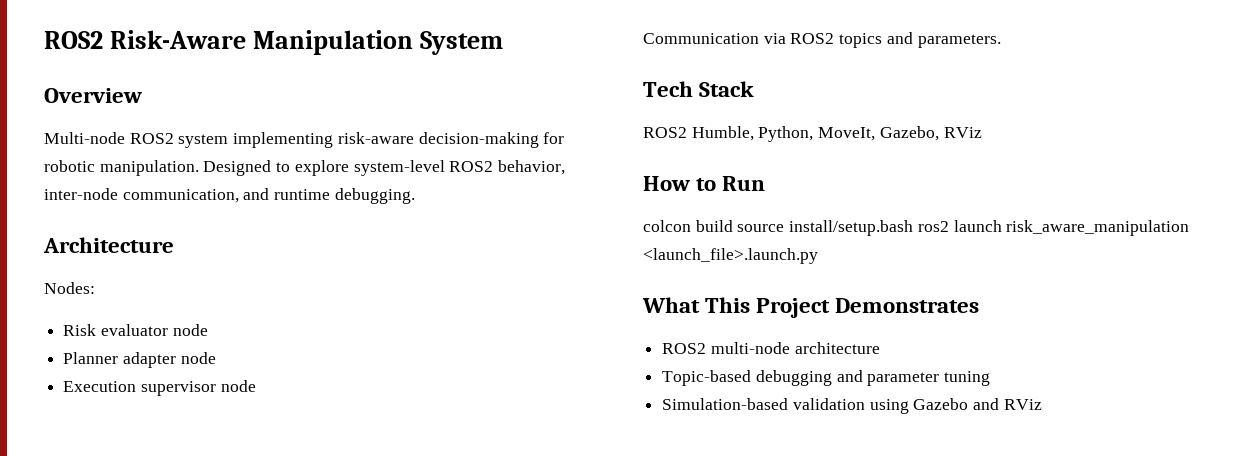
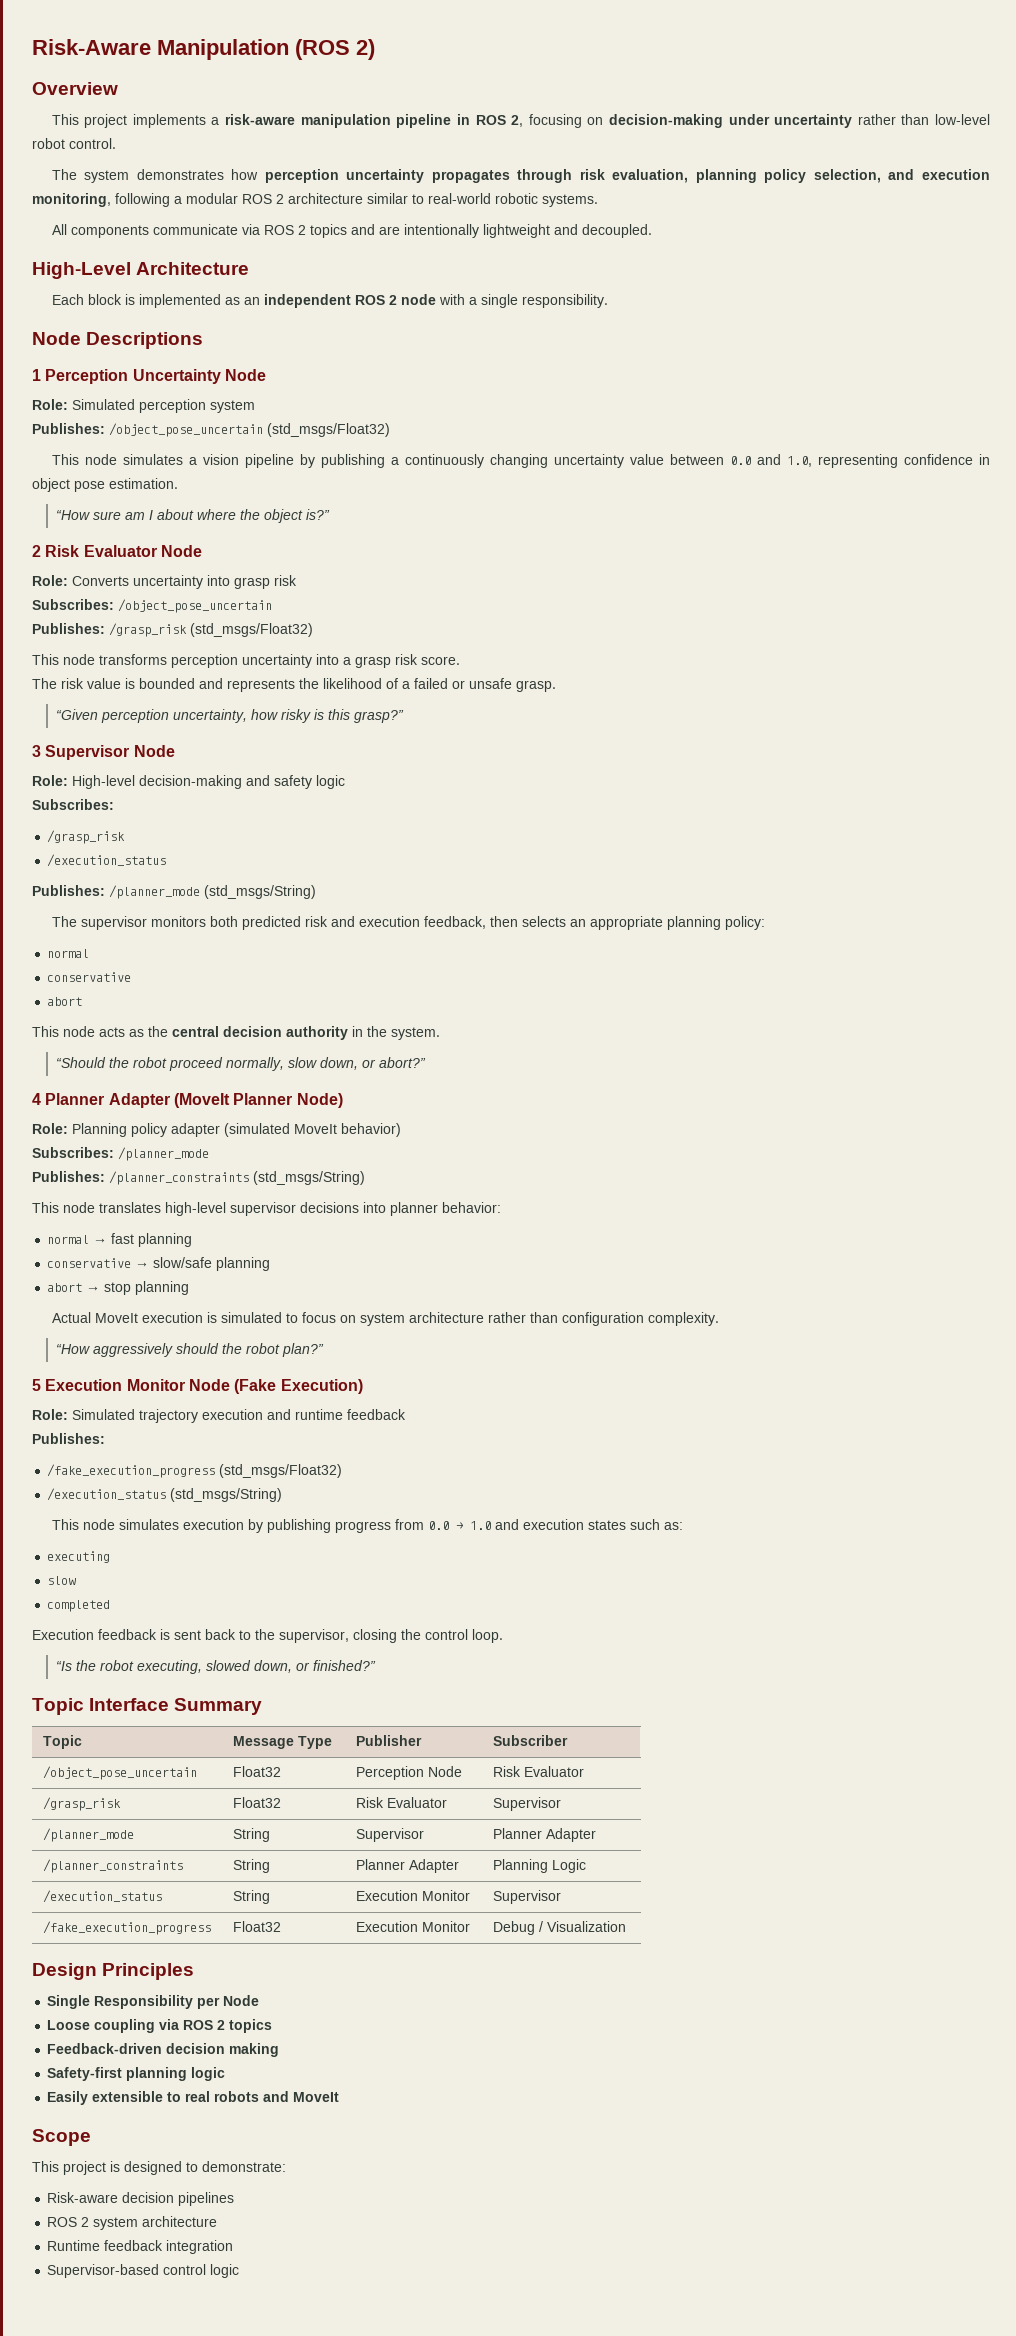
[44,31,103,49] ROS2 -> (32, 47) none
[420,31,504,55] System -> [295,39,375,60] (ROS 2)
[44,132,565,148] [44,160,566,176] [44,188,415,204] [43,237,174,253] [44,282,95,294] [63,324,208,336] [63,352,216,368] [63,380,256,396] [643,32,1001,48] [643,81,755,97] [643,126,982,142] [643,176,766,191] [643,220,1190,236] [643,248,818,264] [642,297,980,318] [662,342,880,354] [662,370,991,386] [662,398,1042,414] Multi-node ROS2 system implementing risk-aware decision-making for robotic manipulation. Designed to explore system-level ROS2 behavior, inter-node communication, and runtime debugging. // Architecture // Nodes: // Risk evaluator node // Planner adapter node // Execution supervisor node // Communication via ROS2 topics and parameters. // Tech Stack // ROS2 Humble, Python, MoveIt, Gazebo, RViz // How to Run // colcon build source install/setup.bash ros2 launch risk_aware_manipulation <launch_file>.launch.py // What This Project Demonstrates // ROS2 multi-node architecture // Topic-based debugging and parameter tuning // Simulation-based validation using Gazebo and RViz -> [51,114,990,128] [32,138,116,149] [51,169,991,183] [32,193,598,207] [51,224,652,238] [32,262,250,279] [51,294,608,308] [32,332,204,349] [32,369,266,384] [32,399,255,413] [32,423,390,437] [51,454,990,468] [32,478,178,492] [55,509,330,523] [32,545,202,557] [32,575,297,589] [32,599,272,613] [32,623,313,637] [32,654,460,668] [32,678,556,692] [55,709,404,723] [32,745,175,760] [32,775,345,789] [32,799,114,810] [47,830,126,844] [47,854,167,867] [32,885,316,899] [51,916,765,930] [47,949,90,958] [47,972,132,982] [47,997,83,1006] [32,1026,440,1040] [55,1057,426,1071] [32,1093,343,1108] [32,1123,401,1137] [32,1147,209,1161] [32,1171,365,1185] [32,1202,501,1216] [47,1233,193,1247] [47,1257,271,1271] [47,1281,190,1295] [51,1312,719,1326] [55,1343,324,1357] [32,1379,363,1394] [32,1409,406,1423] [32,1433,105,1444] [47,1464,343,1478] [47,1488,283,1502] [51,1519,683,1533] [47,1551,111,1563] [47,1576,77,1585] [47,1600,111,1612] [32,1629,503,1643] [55,1660,376,1674] [32,1698,263,1715] [42,1735,82,1749] [232,1736,332,1749] [355,1735,422,1746] [492,1735,568,1746] [42,1766,197,1780] [232,1766,281,1777] [355,1766,462,1780] [492,1766,584,1777] [42,1797,121,1811] [232,1797,281,1808] [355,1797,447,1808] [492,1797,561,1811] [42,1828,134,1842] [232,1828,270,1842] [355,1828,424,1842] [492,1828,596,1842] [42,1859,183,1873] [232,1859,270,1873] [355,1859,459,1873] [492,1859,586,1873] [42,1890,162,1903] [232,1890,270,1904] [355,1890,470,1901] [492,1890,561,1904] [42,1921,211,1935] [232,1921,281,1932] [355,1921,470,1932] [492,1921,626,1935] [32,1963,195,1980] [47,1995,260,2009] [47,2019,273,2033] [47,2043,280,2057] [47,2067,226,2081] [47,2091,340,2105] [32,2129,91,2146] [32,2161,286,2175] [47,2192,235,2206] [47,2216,218,2230] [47,2240,234,2254] [47,2264,240,2278] This project implements a risk-aware manipulation pipeline in ROS 2, focusing on decision-making under uncertainty rather than low-level robot control. // The system demonstrates how perception uncertainty propagates through risk evaluation, planning policy selection, and execution monitoring, following a modular ROS 2 architecture similar to real-world robotic systems. // All components communicate via ROS 2 topics and are intentionally lightweight and decoupled. // High-Level Architecture // Each block is implemented as an independent ROS 2 node with a single responsibility. // Node Descriptions // 1 Perception Uncertainty Node // Role: Simulated perception system // Publishes: /object_pose_uncertain (std_msgs/Float32) // This node simulates a vision pipeline by publishing a continuously changing uncertainty value between 0.0 and 1.0, representing confidence in object pose estimation. // “How sure am I about where the object is?” // 2 Risk Evaluator Node // Role: Converts uncertainty into grasp risk // Subscribes: /object_pose_uncertain // Publishes: /grasp_risk (std_msgs/Float32) // This node transforms perception uncertainty into a grasp risk score. // The risk value is bounded and represents the likelihood of a failed or unsafe grasp. // “Given perception uncertainty, how risky is this grasp?” // 3 Supervisor Node // Role: High-level decision-making and safety logic // Subscribes: // /grasp_risk // /execution_status // Publishes: /planner_mode (std_msgs/String) // The supervisor monitors both predicted risk and execution feedback, then selects an appropriate planning policy: // normal // conservative // abort // This node acts as the central decision authority in the system. // “Should the robot proceed normally, slow down, or abort?” // 4 Planner Adapter (MoveIt Planner Node) // Role: Planning policy adapter (simulated MoveIt behavior) // Subscribes: /planner_mode // Publishes: /planner_constraints (std_msgs/String) // This node translates high-level supervisor decisions into planner behavior: // normal → fast planning // conservative → slow/safe planning // abort → stop planning // Actual MoveIt execution is simulated to focus on system architecture rather than configuration complexity. // “How aggressively should the robot plan?” // 5 Execution Monitor Node (Fake Execution) // Role: Simulated trajectory execution and runtime feedback // Publishes: // /fake_execution_progress (std_msgs/Float32) // /execution_status (std_msgs/String) // This node simulates execution by publishing progress from 0.0 → 1.0 and execution states such as: // executing // slow // completed // Execution feedback is sent back to the supervisor, closing the control loop. // “Is the robot executing, slowed down, or finished?” // Topic Interface Summary // Topic | Message Type | Publisher | Subscriber // /object_pose_uncertain | Float32 | Perception Node | Risk Evaluator // /grasp_risk | Float32 | Risk Evaluator | Supervisor // /planner_mode | String | Supervisor | Planner Adapter // /planner_constraints | String | Planner Adapter | Planning Logic // /execution_status | String | Execution Monitor | Supervisor // /fake_execution_progress | Float32 | Execution Monitor | Debug / Visualization // Design Principles // Single Responsibility per Node // Loose coupling via ROS 2 topics // Feedback-driven decision making // Safety-first planning logic // Easily extensible to real robots and MoveIt // Scope // This project is designed to demonstrate: // Risk-aware decision pipelines // ROS 2 system architecture // Runtime feedback integration // Supervisor-based control logic

